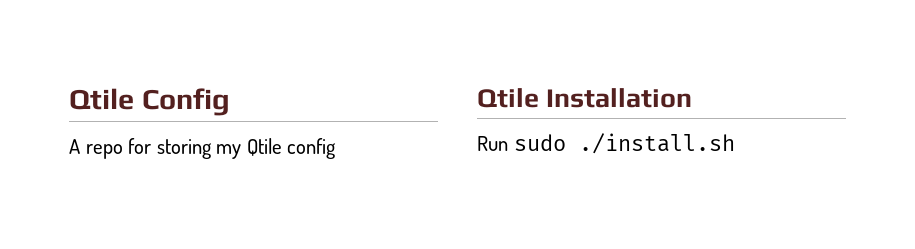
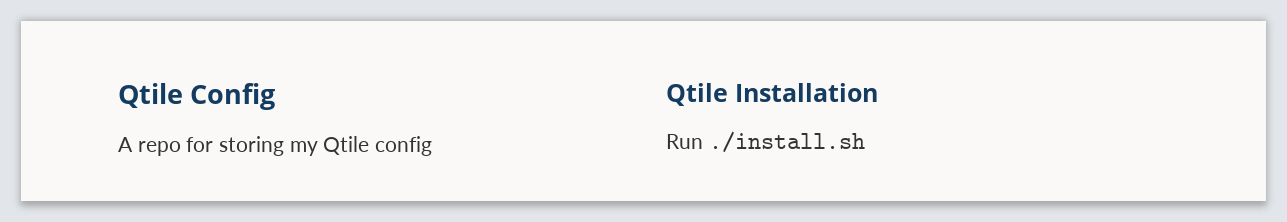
[513,134,566,151] sudo -> (703, 141) none

